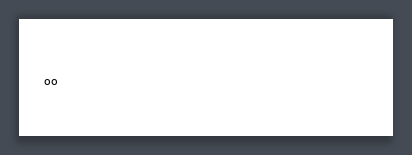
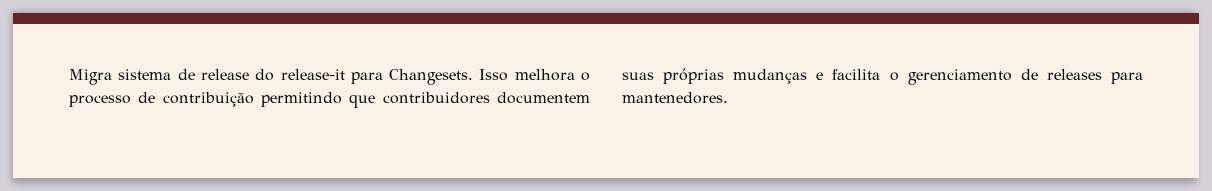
[44,79,58,85] oo -> [69,69,590,85] [69,92,590,108] [622,68,1143,85] [622,92,728,104] Migra sistema de release do release-it para Changesets. Isso melhora o processo de contribuição permitindo que contribuidores documentem suas próprias mudanças e facilita o gerenciamento de releases para mantenedores.

